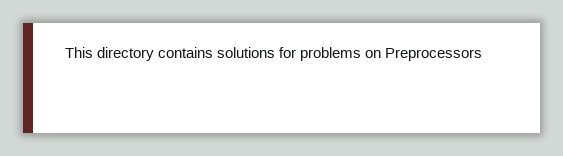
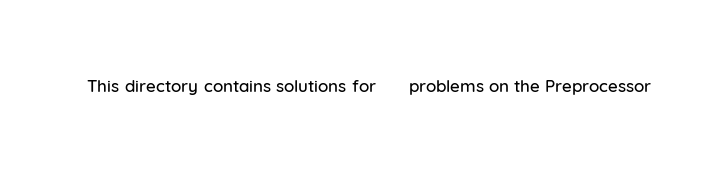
[385,48,483,61] Preprocessors -> [514,80,651,95] the Preprocessor

